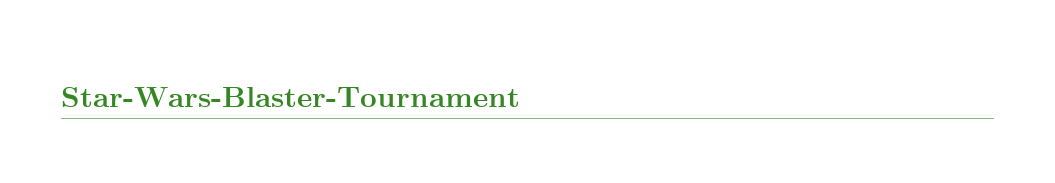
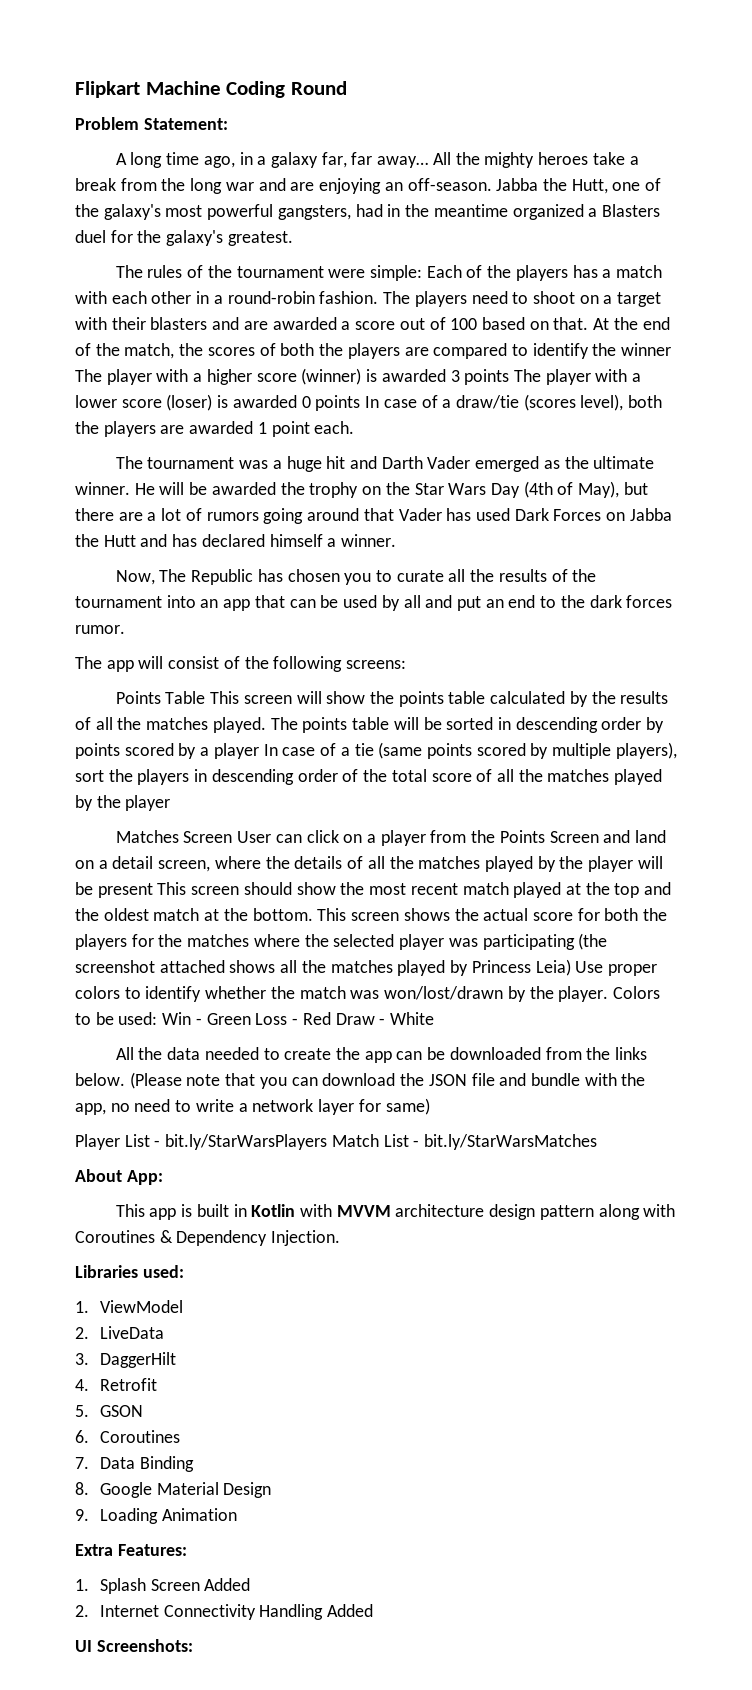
[61,87,520,107] Star-Wars-Blaster-Tournament -> [75,81,347,98] [75,117,228,130] [115,152,639,168] [75,178,662,194] [75,204,660,220] [75,230,293,246] [115,265,663,281] [75,291,662,307] [75,317,670,330] [75,343,672,359] [75,368,642,385] [75,394,663,411] [75,421,355,437] [115,456,655,472] [75,481,648,498] [75,508,672,524] [75,534,397,547] [115,569,597,585] [75,595,673,611] [75,625,125,634] [75,656,407,672] [115,691,669,707] [75,717,665,733] [75,742,677,759] [75,769,663,785] [75,795,171,811] [115,830,667,846] [75,856,663,872] [75,882,672,898] [75,908,668,921] [75,933,608,950] [75,959,657,976] [75,986,660,1002] [75,1012,434,1025] [115,1047,648,1063] [75,1072,646,1089] [75,1098,430,1115] [75,1134,598,1150] [75,1169,163,1185] [115,1204,676,1220] [75,1230,341,1246] [75,1265,184,1278] [75,1300,183,1313] [75,1326,164,1339] [75,1352,176,1368] [75,1378,157,1391] [75,1405,143,1417] [75,1430,180,1443] [75,1456,194,1472] [75,1482,272,1498] [75,1508,237,1524] [75,1544,187,1556] [75,1578,251,1594] [75,1604,374,1620] [75,1639,193,1652] Flipkart Machine Coding Round // Problem Statement: // A long time ago, in a galaxy far, far away… All the mighty heroes take a break from the long war and are enjoying an off-season. Jabba the Hutt, one of the galaxy's most powerful gangsters, had in the meantime organized a Blasters duel for the galaxy's greatest. // The rules of the tournament were simple: Each of the players has a match with each other in a round-robin fashion. The players need to shoot on a target with their blasters and are awarded a score out of 100 based on that. At the end of the match, the scores of both the players are compared to identify the winner The player with a higher score (winner) is awarded 3 points The player with a lower score (loser) is awarded 0 points In case of a draw/tie (scores level), both the players are awarded 1 point each. // The tournament was a huge hit and Darth Vader emerged as the ultimate winner. He will be awarded the trophy on the Star Wars Day (4th of May), but there are a lot of rumors going around that Vader has used Dark Forces on Jabba the Hutt and has declared himself a winner. // Now, The Republic has chosen you to curate all the results of the tournament into an app that can be used by all and put an end to the dark forces rumor. // The app will consist of the following screens: // Points Table This screen will show the points table calculated by the results of all the matches played. The points table will be sorted in descending order by points scored by a player In case of a tie (same points scored by multiple players), sort the players in descending order of the total score of all the matches played by the player // Matches Screen User can click on a player from the Points Screen and land on a detail screen, where the details of all the matches played by the player will be present This screen should show the most recent match played at the top and the oldest match at the bottom. This screen shows the actual score for both the players for the matches where the selected player was participating (the screenshot attached shows all the matches played by Princess Leia) Use proper colors to identify whether the match was won/lost/drawn by the player. Colors to be used: Win - Green Loss - Red Draw - White // All the data needed to create the app can be downloaded from the links below. (Please note that you can download the JSON file and bundle with the app, no need to write a network layer for same) // Player List - bit.ly/StarWarsPlayers Match List - bit.ly/StarWarsMatches // About App: // This app is built in Kotlin with MVVM architecture design pattern along with Coroutines & Dependency Injection. // Libraries used: // 1. ViewModel // 2. LiveData // 3. DaggerHilt // 4. Retrofit // 5. GSON // 6. Coroutines // 7. Data Binding // 8. Google Material Design // 9. Loading Animation // Extra Features: // 1. Splash Screen Added // 2. Internet Connectivity Handling Added // UI Screenshots:

